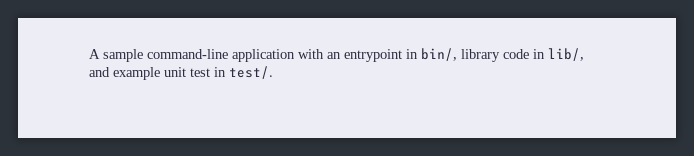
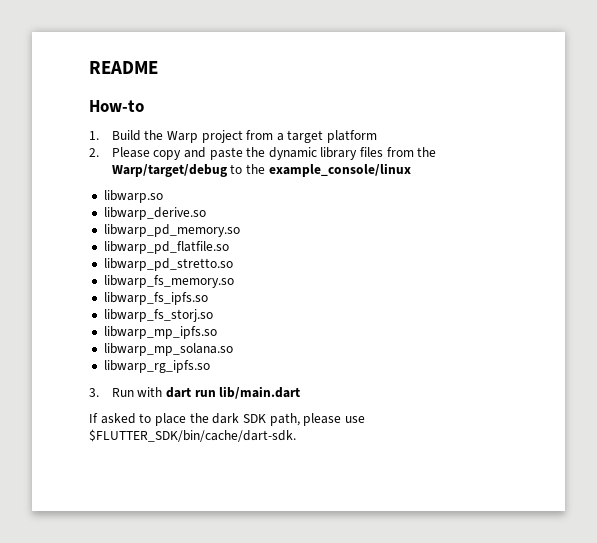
[89,48,584,62] [89,66,273,80] A sample command-line application with an entrypoint in bin/, library code in lib/, and example unit test in test/. -> [89,61,158,74] [89,100,144,112] [89,130,378,143] [89,147,437,160] [111,163,411,177] [103,190,163,203] [103,207,206,220] [103,224,240,237] [103,241,229,254] [103,258,233,271] [103,275,234,288] [103,292,208,305] [103,309,213,322] [103,326,217,339] [103,343,233,356] [103,360,210,373] [89,386,301,399] [89,413,365,426] [89,429,296,442] README // How-to // 1. Build the Warp project from a target platform // 2. Please copy and paste the dynamic library files from the Warp/target/debug to the example_console/linux // libwarp.so // libwarp_derive.so // libwarp_pd_memory.so // libwarp_pd_flatfile.so // libwarp_pd_stretto.so // libwarp_fs_memory.so // libwarp_fs_ipfs.so // libwarp_fs_storj.so // libwarp_mp_ipfs.so // libwarp_mp_solana.so // libwarp_rg_ipfs.so // 3. Run with dart run lib/main.dart // If asked to place the dark SDK path, please use $FLUTTER_SDK/bin/cache/dart-sdk.

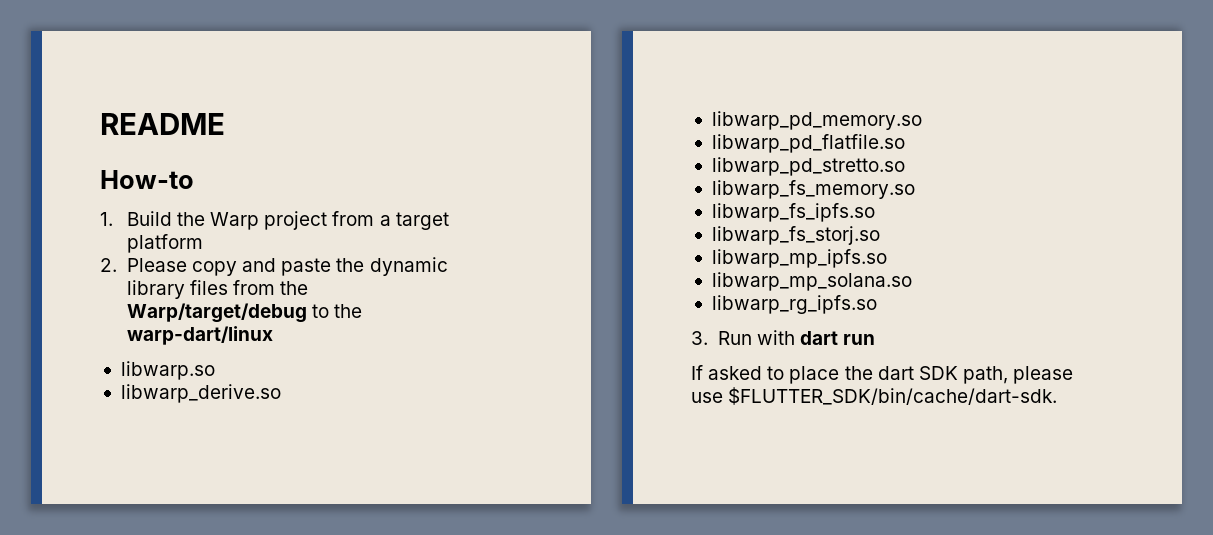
[268,163,411,177] example_console/linux -> [126,326,273,345] warp-dart/linux
[219,386,301,399] lib/main.dart -> (876, 339) none
[212,413,240,424] dark -> [877,366,914,380] dart

